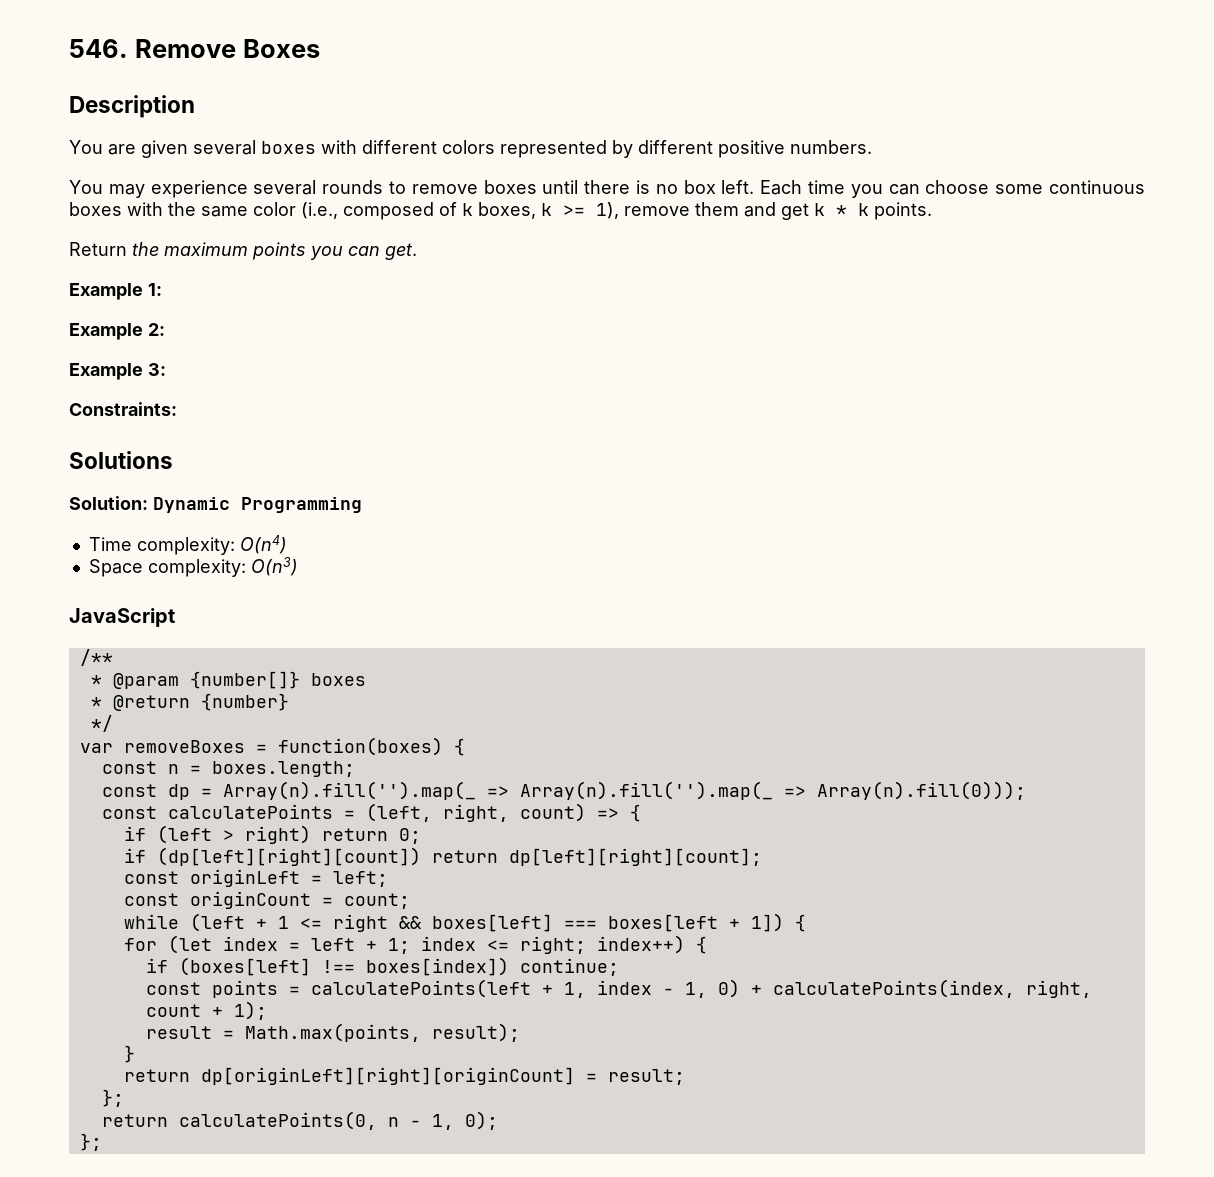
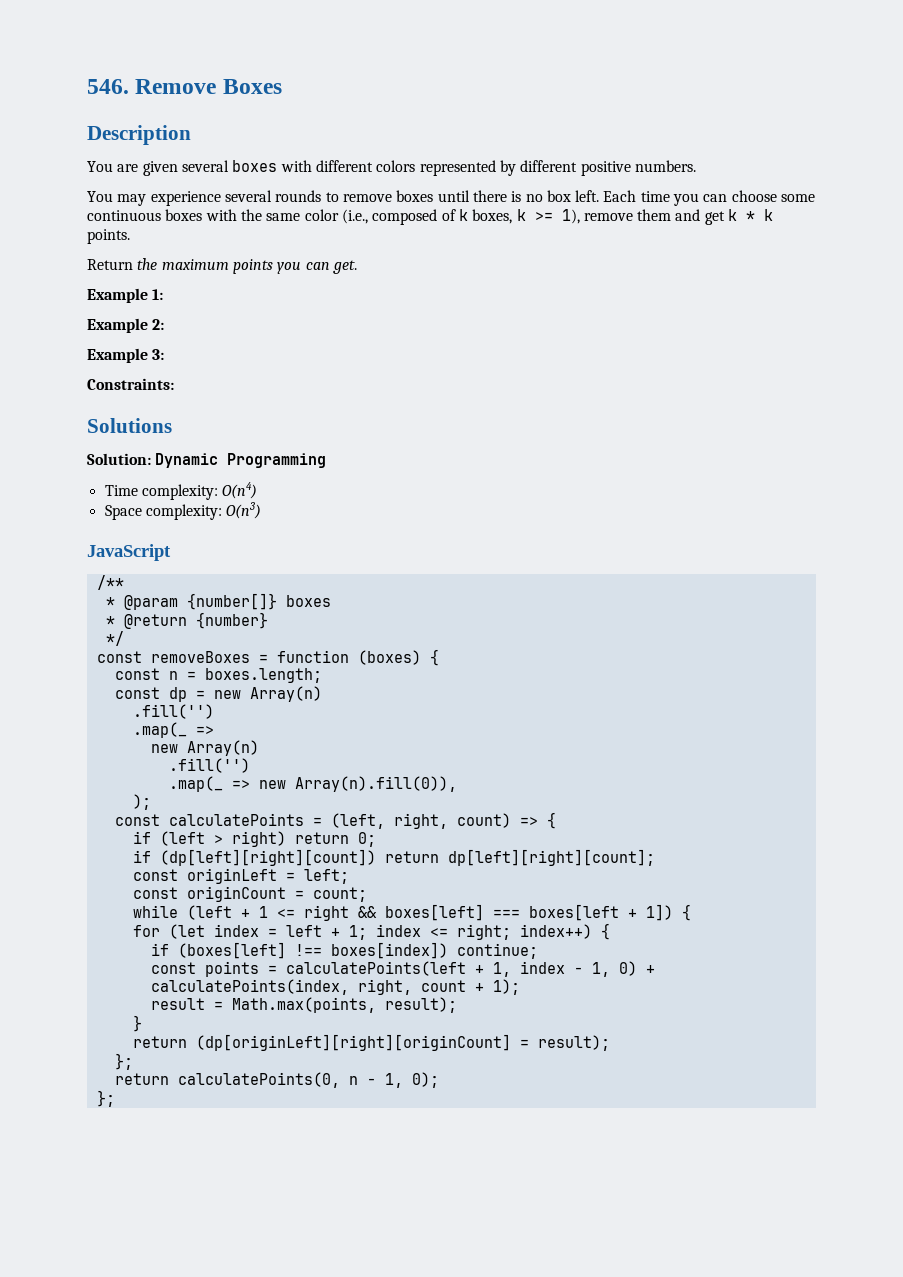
[79,743,113,753] var -> [96,651,142,663] const
[277,737,443,756] function(boxes) -> [276,650,421,665] function (boxes)
[222,781,1026,800] Array(n).fill('').map(_ => Array(n).fill('').map(_ => Array(n).fill(0))); -> [213,686,322,702] [132,704,214,719] [132,722,214,738] [150,740,259,756] [168,758,250,773] [168,776,457,792] [132,794,151,810] new Array(n) // .fill('') // .map(_ => // new Array(n) // .fill('') // .map(_ => new Array(n).fill(0)), // );
[200,1067,685,1085] dp[originLeft][right][originCount] = result; -> [195,1034,610,1051] (dp[originLeft][right][originCount] = result);

